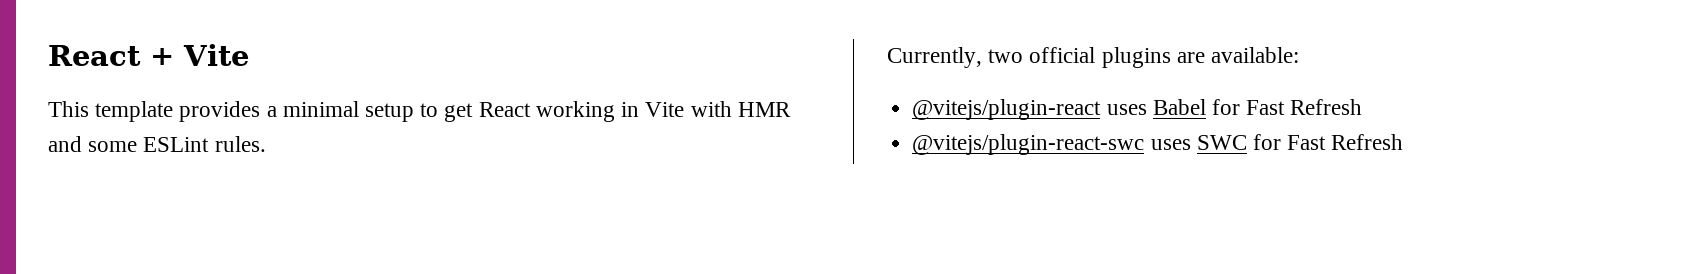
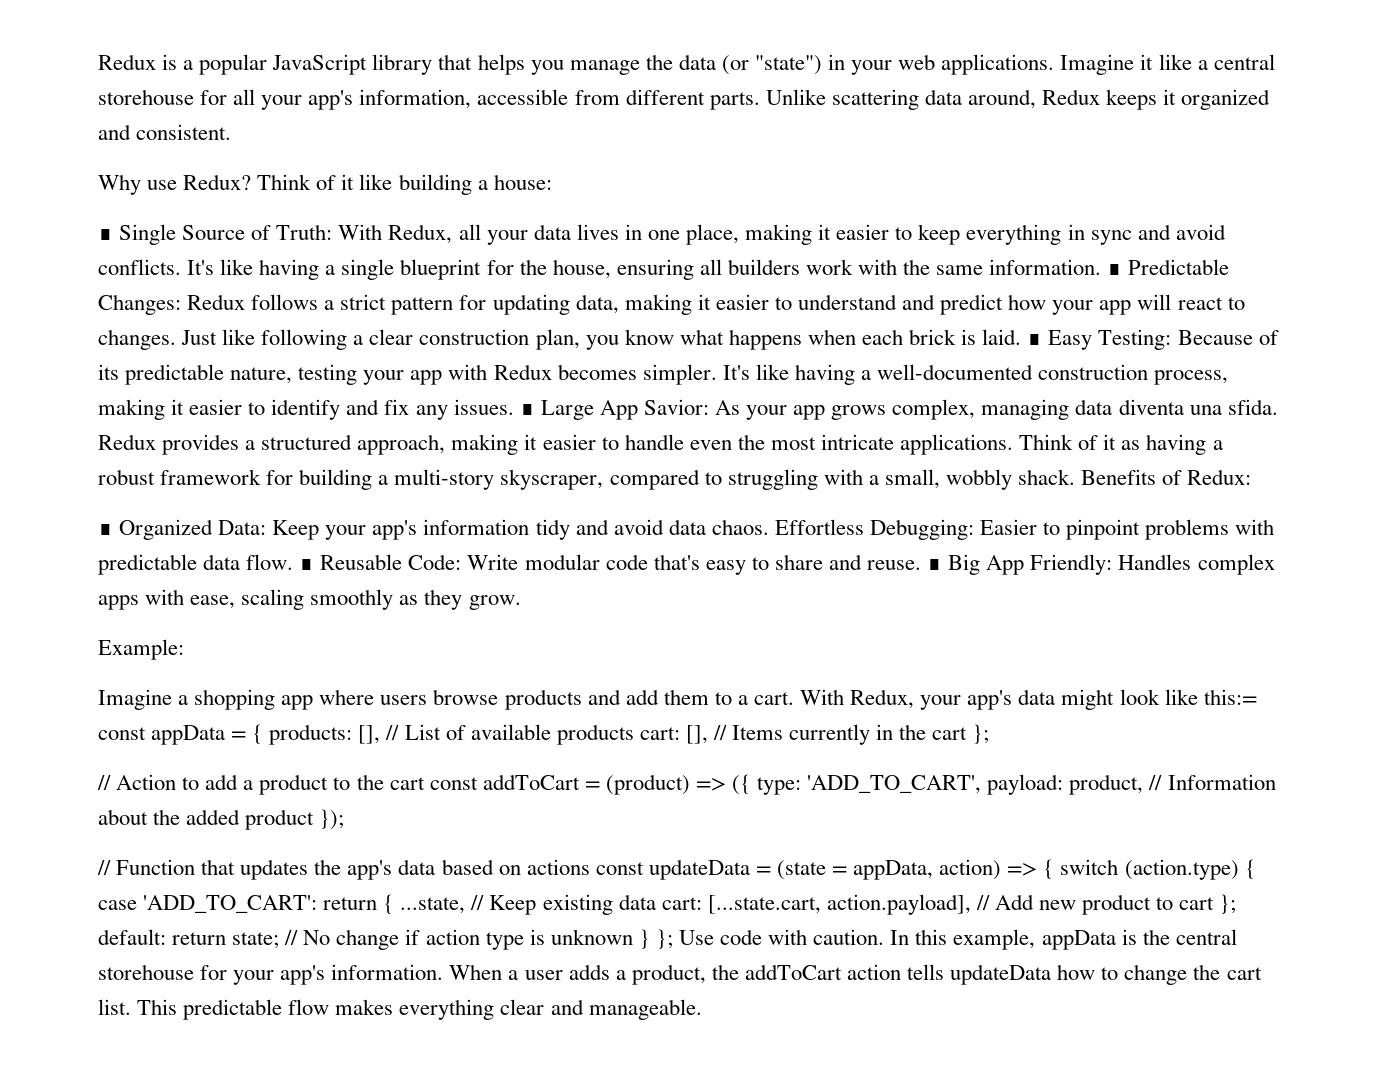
[48,44,249,66] [48,101,791,122] [48,136,266,152] [887,47,1300,68] [912,99,1363,120] [912,134,1404,155] React + Vite // This template provides a minimal setup to get React working in Vite with HMR and some ESLint rules. // Currently, two official plugins are available: // @vitejs/plugin-react uses Babel for Fast Refresh // @vitejs/plugin-react-swc uses SWC for Fast Refresh -> [98,54,1275,75] [98,89,1271,110] [98,124,232,140] [98,174,552,195] [98,224,1226,245] [98,259,1230,280] [98,294,1245,315] [98,329,1279,350] [98,364,1229,385] [98,399,1278,420] [98,434,1223,455] [98,469,1252,490] [98,519,1275,540] [98,554,1275,575] [98,589,521,610] [98,639,184,660] [98,689,1257,710] [98,724,990,745] [97,774,1276,795] [98,809,345,830] [97,859,1256,880] [98,894,1237,915] [98,929,1237,950] [98,964,1262,985] [98,999,702,1020] Redux is a popular JavaScript library that helps you manage the data (or "state") in your web applications. Imagine it like a central storehouse for all your app's information, accessible from different parts. Unlike scattering data around, Redux keeps it organized and consistent. // Why use Redux? Think of it like building a house: // ∎ Single Source of Truth: With Redux, all your data lives in one place, making it easier to keep everything in sync and avoid conflicts. It's like having a single blueprint for the house, ensuring all builders work with the same information. ∎ Predictable Changes: Redux follows a strict pattern for updating data, making it easier to understand and predict how your app will react to changes. Just like following a clear construction plan, you know what happens when each brick is laid. ∎ Easy Testing: Because of its predictable nature, testing your app with Redux becomes simpler. It's like having a well-documented construction process, making it easier to identify and fix any issues. ∎ Large App Savior: As your app grows complex, managing data diventa una sfida. Redux provides a structured approach, making it easier to handle even the most intricate applications. Think of it as having a robust framework for building a multi-story skyscraper, compared to struggling with a small, wobbly shack. Benefits of Redux: // ∎ Organized Data: Keep your app's information tidy and avoid data chaos. Effortless Debugging: Easier to pinpoint problems with predictable data flow. ∎ Reusable Code: Write modular code that's easy to share and reuse. ∎ Big App Friendly: Handles complex apps with ease, scaling smoothly as they grow. // Example: // Imagine a shopping app where users browse products and add them to a cart. With Redux, your app's data might look like this:= const appData = { products: [], // List of available products cart: [], // Items currently in the cart }; // // Action to add a product to the cart const addToCart = (product) => ({ type: 'ADD_TO_CART', payload: product, // Information about the added product }); // // Function that updates the app's data based on actions const updateData = (state = appData, action) => { switch (action.type) { case 'ADD_TO_CART': return { ...state, // Keep existing data cart: [...state.cart, action.payload], // Add new product to cart }; default: return state; // No change if action type is unknown } }; Use code with caution. In this example, appData is the central storehouse for your app's information. When a user adds a product, the addToCart action tells updateData how to change the cart list. This predictable flow makes everything clear and manageable.

